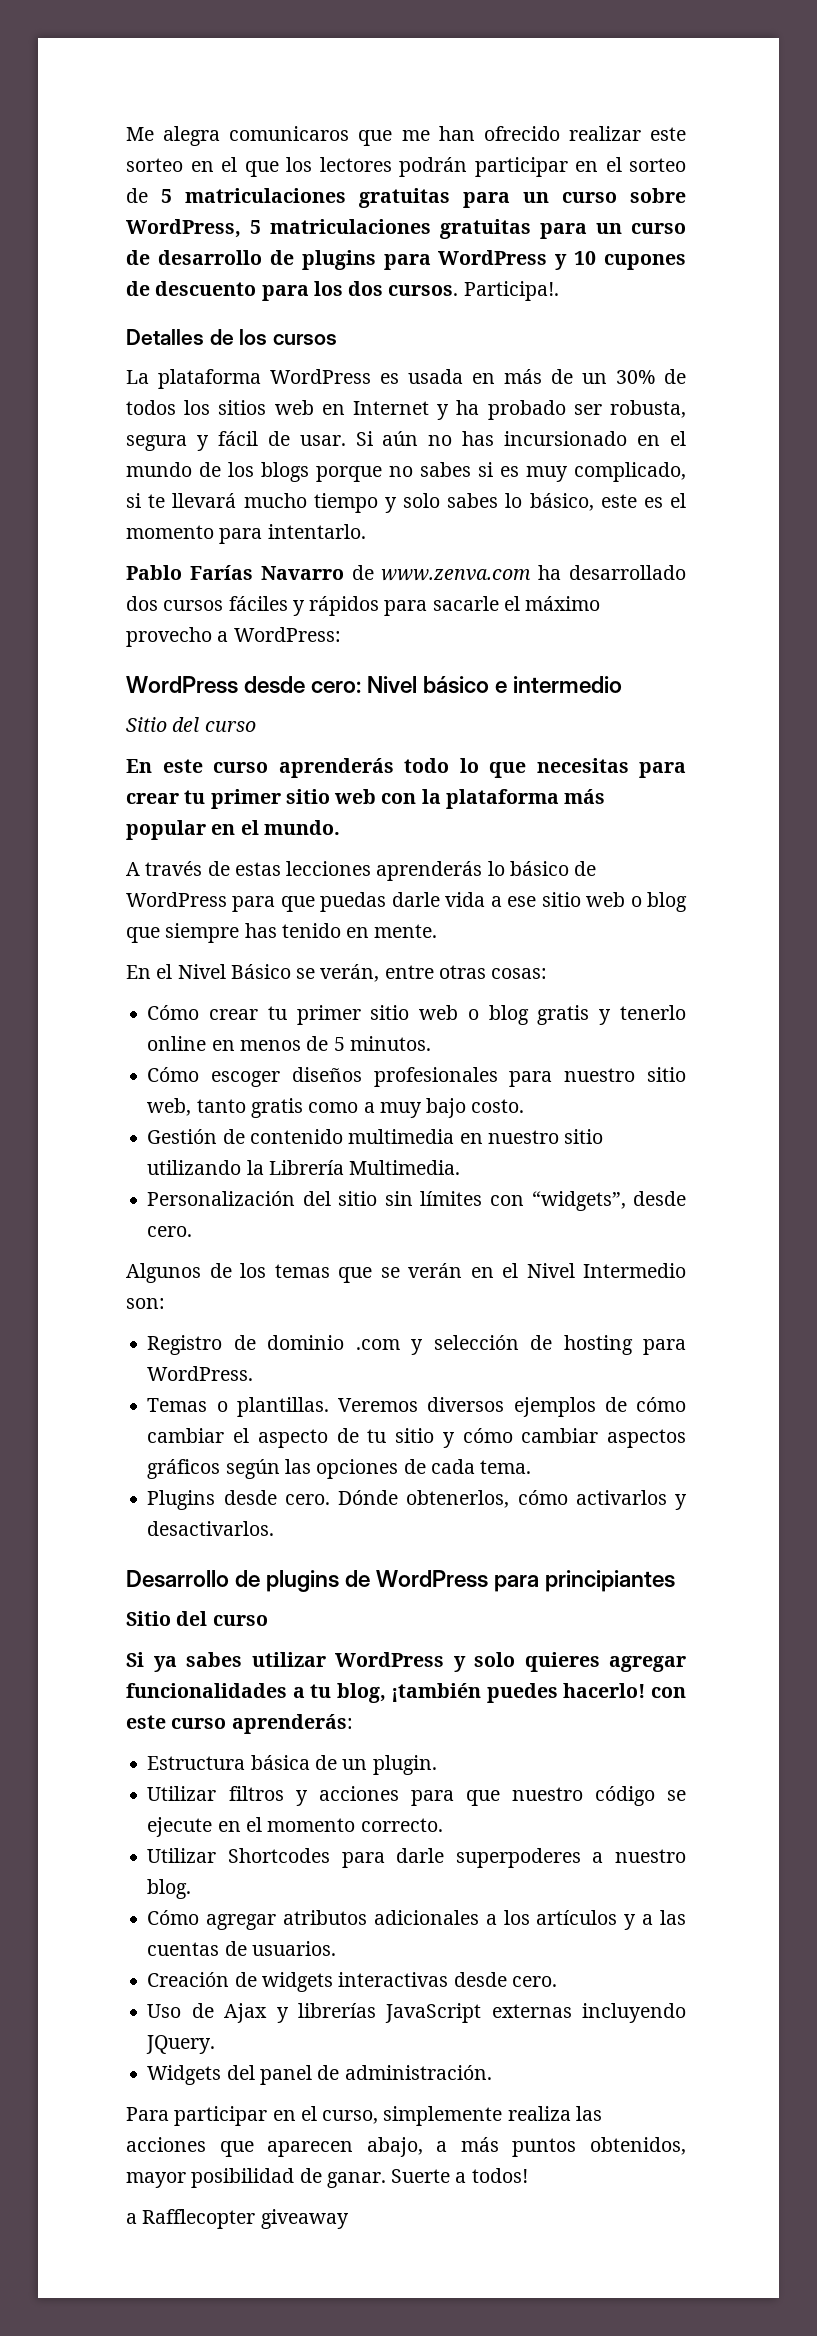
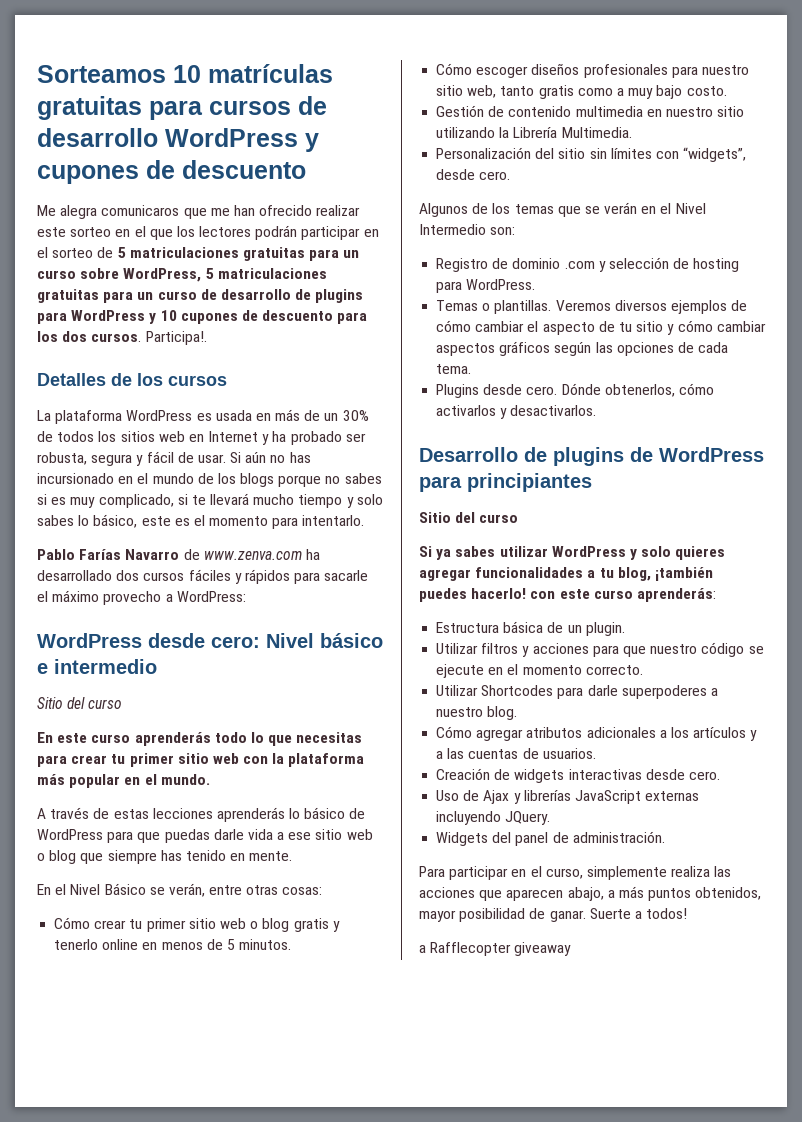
(126, 134) none -> [37,64,333,83] [37,96,327,120] [37,128,319,152] [37,160,306,184] Sorteamos 10 matrículas gratuitas para cursos de desarrollo WordPress y cupones de descuento //

